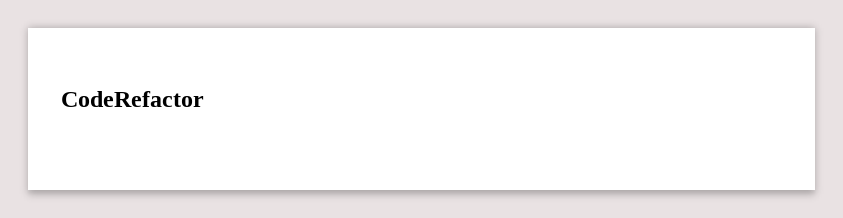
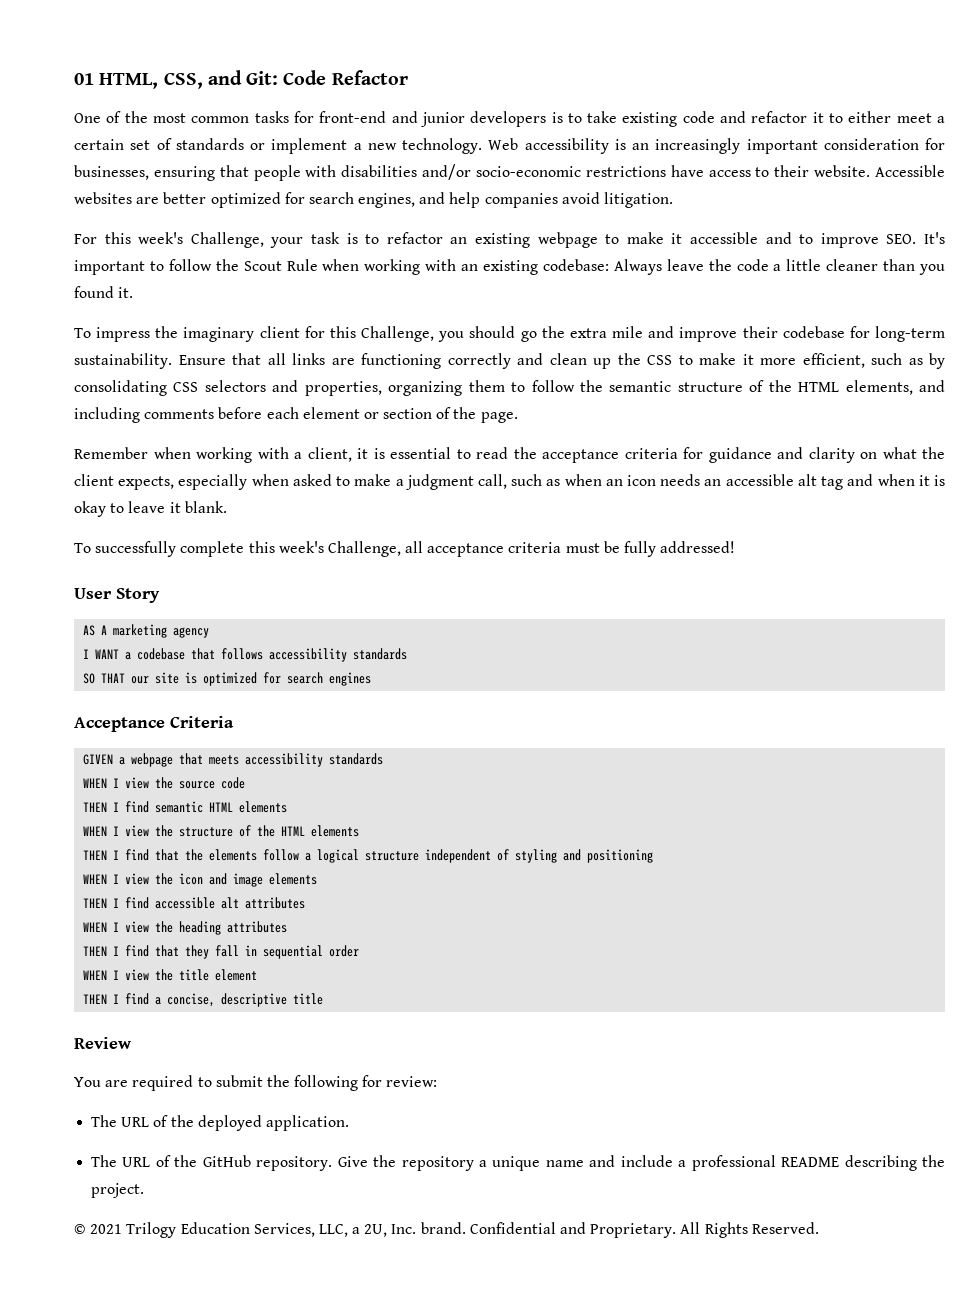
[61,91,204,107] CodeRefactor -> [74,70,408,89] [74,111,946,127] [74,138,945,154] [74,164,946,181] [74,192,674,208] [74,232,946,248] [74,259,945,275] [74,286,134,298] [74,326,945,342] [74,353,945,369] [74,380,945,396] [74,407,518,423] [74,447,945,463] [74,474,946,490] [74,501,227,517] [74,541,736,557] [74,588,160,603] [83,624,210,638] [83,648,408,662] [83,672,372,686] [74,716,234,732] [83,753,384,767] [83,777,246,789] [83,801,288,813] [83,825,360,837] [83,849,654,863] [83,873,318,887] [83,897,306,909] [83,921,288,935] [83,945,360,959] [83,969,258,981] [83,993,324,1007] [74,1037,131,1049] [74,1075,438,1091] [91,1115,349,1131] [91,1155,946,1171] [91,1183,145,1198] [74,1222,819,1238] 01 HTML, CSS, and Git: Code Refactor // One of the most common tasks for front-end and junior developers is to take existing code and refactor it to either meet a certain set of standards or implement a new technology. Web accessibility is an increasingly important consideration for businesses, ensuring that people with disabilities and/or socio-economic restrictions have access to their website. Accessible websites are better optimized for search engines, and help companies avoid litigation. // For this week's Challenge, your task is to refactor an existing webpage to make it accessible and to improve SEO. It's important to follow the Scout Rule when working with an existing codebase: Always leave the code a little cleaner than you found it. // To impress the imaginary client for this Challenge, you should go the extra mile and improve their codebase for long-term sustainability. Ensure that all links are functioning correctly and clean up the CSS to make it more efficient, such as by consolidating CSS selectors and properties, organizing them to follow the semantic structure of the HTML elements, and including comments before each element or section of the page. // Remember when working with a client, it is essential to read the acceptance criteria for guidance and clarity on what the client expects, especially when asked to make a judgment call, such as when an icon needs an accessible alt tag and when it is okay to leave it blank. // To successfully complete this week's Challenge, all acceptance criteria must be fully addressed! // User Story // AS A marketing agency // I WANT a codebase that follows accessibility standards // SO THAT our site is optimized for search engines // Acceptance Criteria // GIVEN a webpage that meets accessibility standards // WHEN I view the source code // THEN I find semantic HTML elements // WHEN I view the structure of the HTML elements // THEN I find that the elements follow a logical structure independent of styling and positioning // WHEN I view the icon and image elements // THEN I find accessible alt attributes // WHEN I view the heading attributes // THEN I find that they fall in sequential order // WHEN I view the title element // THEN I find a concise, descriptive title // Review // You are required to submit the following for review: // The URL of the deployed application. // The URL of the GitHub repository. Give the repository a unique name and include a professional README describing the project. // © 2021 Trilogy Education Services, LLC, a 2U, Inc. brand. Confidential and Proprietary. All Rights Reserved.

